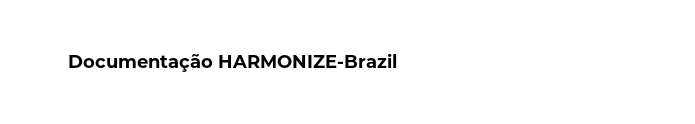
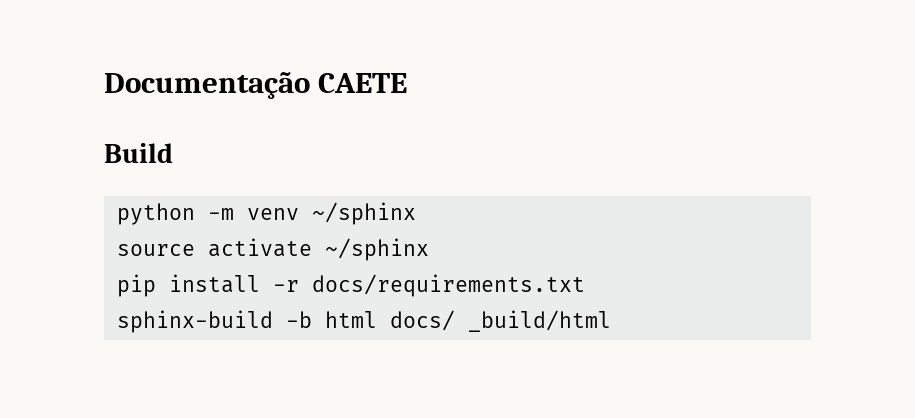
[218,53,397,68] HARMONIZE-Brazil -> [318,73,408,93] [104,143,173,163] [116,202,416,225] [116,238,429,261] [116,274,585,297] [116,310,611,333] CAETE // Build // python -m venv ~/sphinx // source activate ~/sphinx // pip install -r docs/requirements.txt // sphinx-build -b html docs/ _build/html

